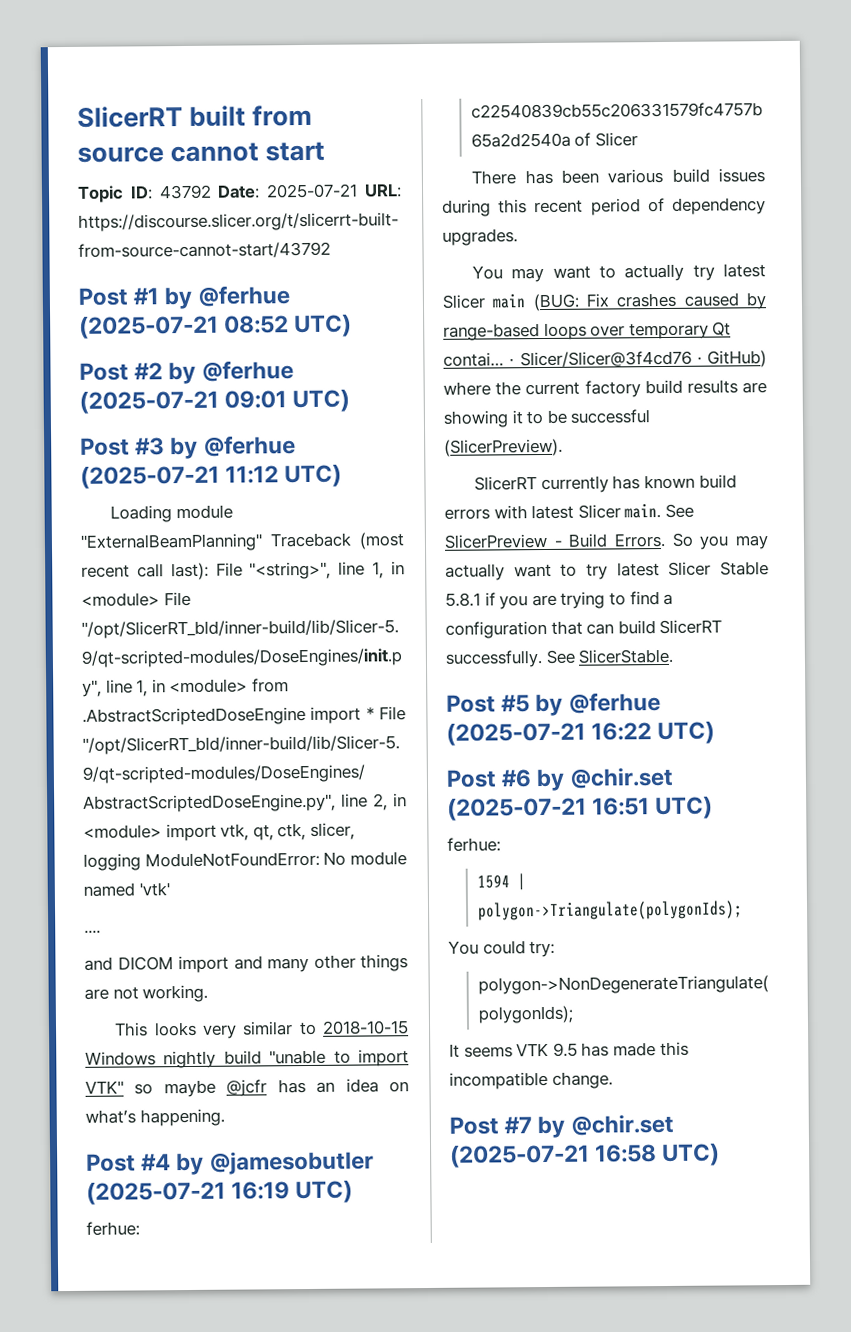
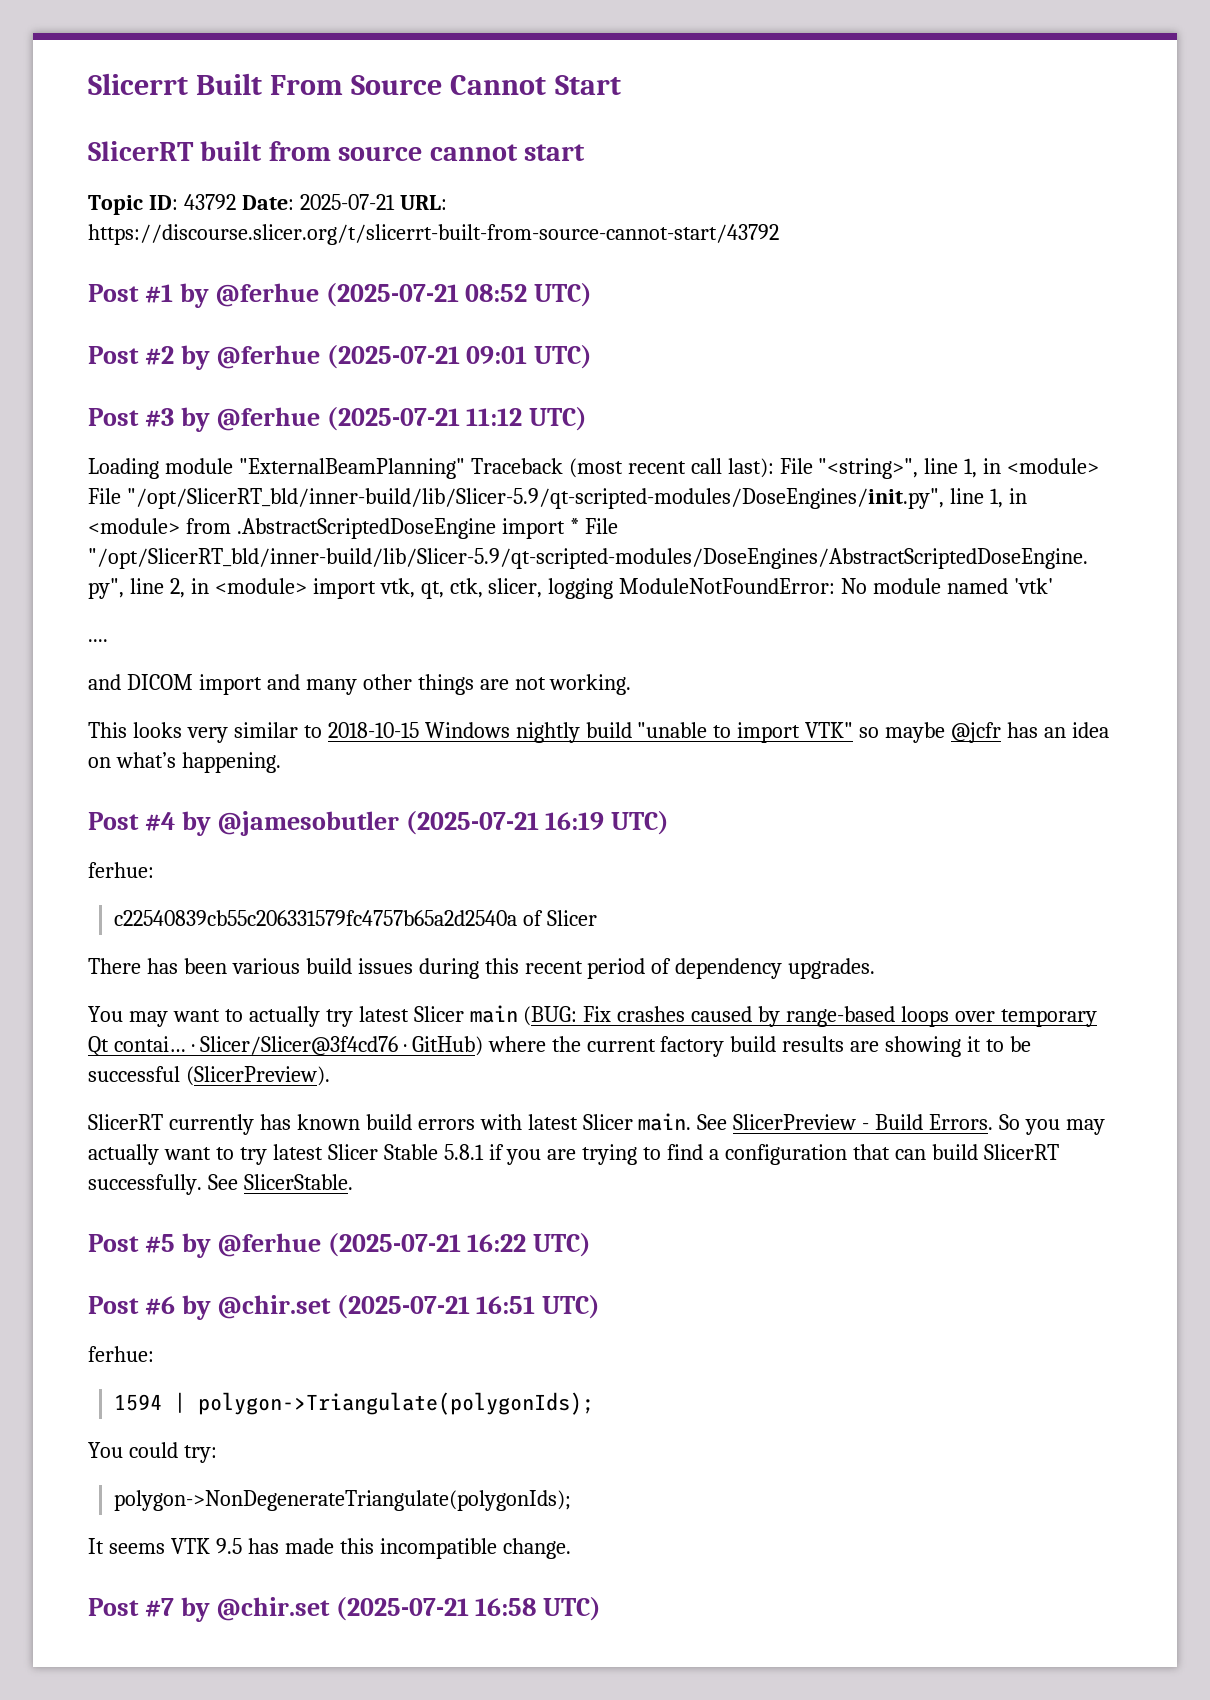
(77, 117) none -> [88,73,621,95] Slicerrt Built From Source Cannot Start //

